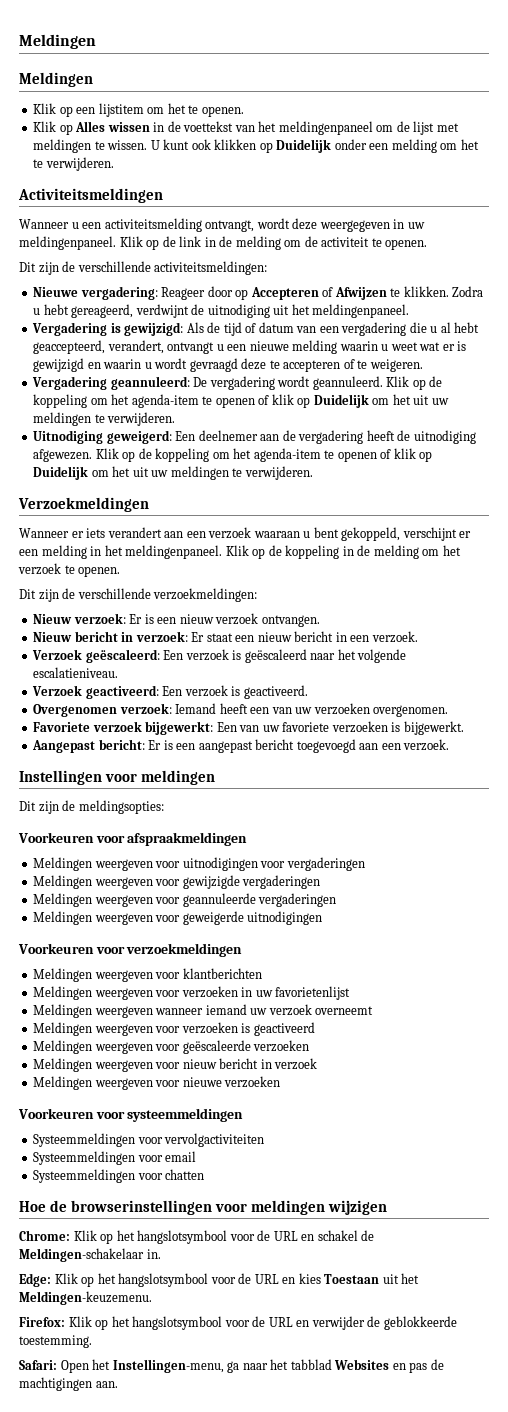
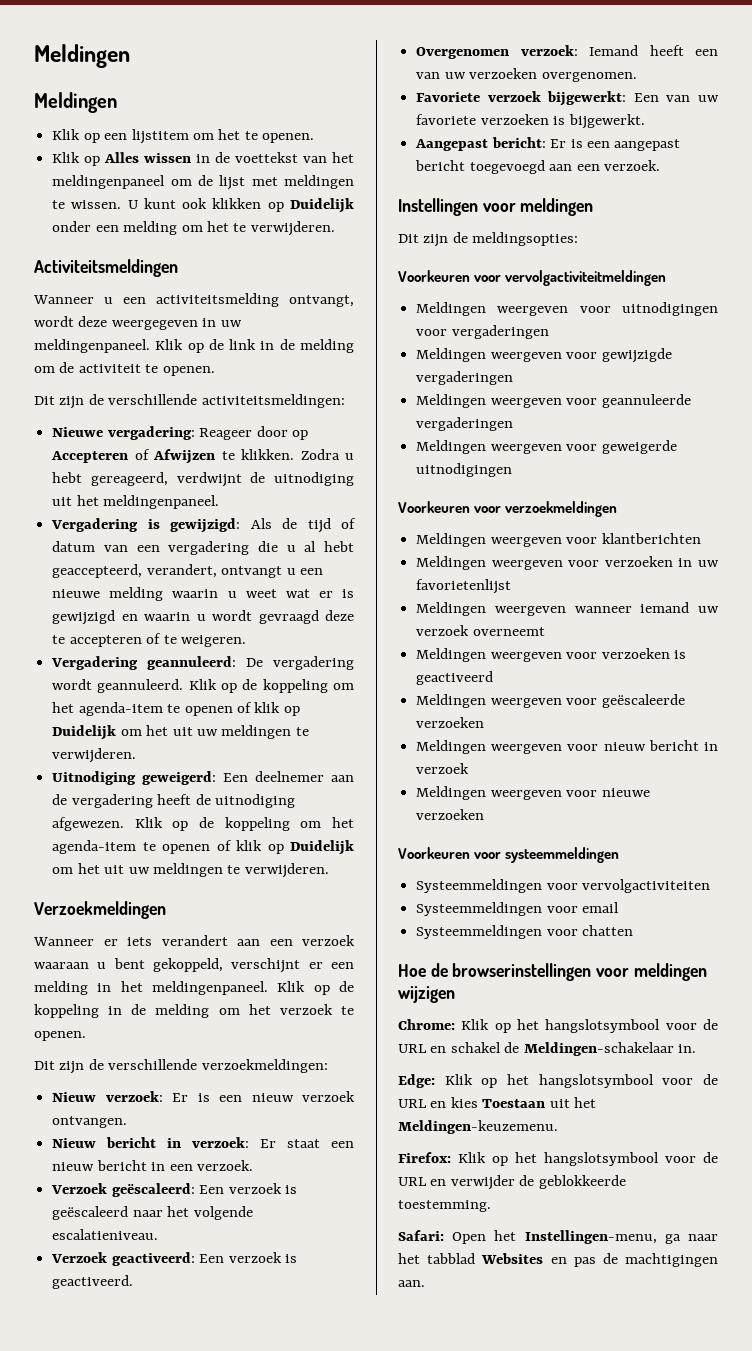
[127,832,248,846] afspraakmeldingen -> [505,270,667,286] vervolgactiviteitmeldingen

